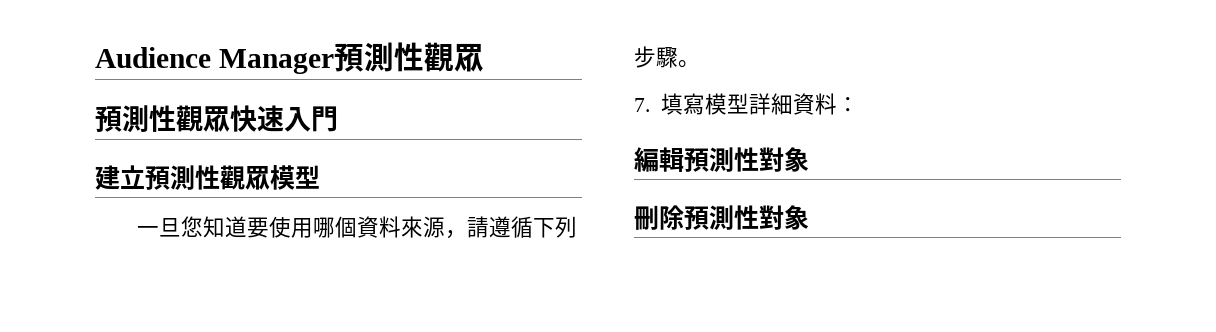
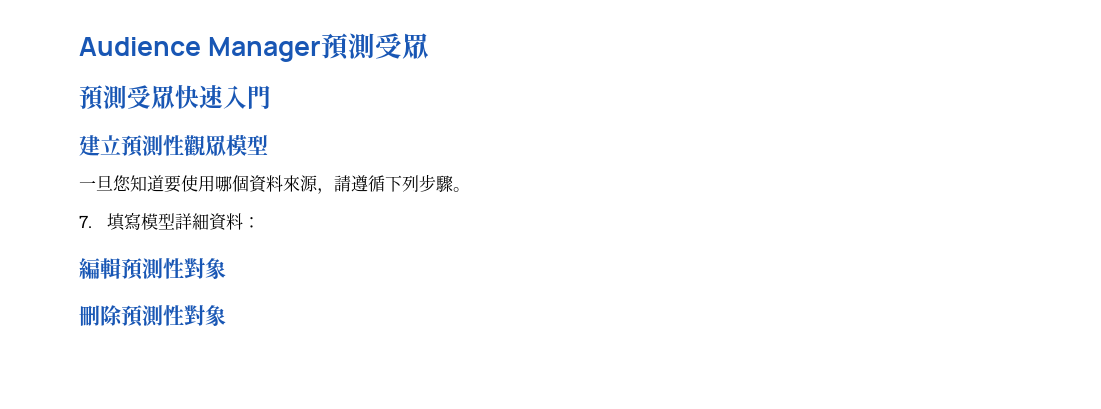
[393,42,454,72] 性觀 -> [375,33,403,59] 受
[149,105,203,132] 性觀 -> [127,85,151,109] 受

